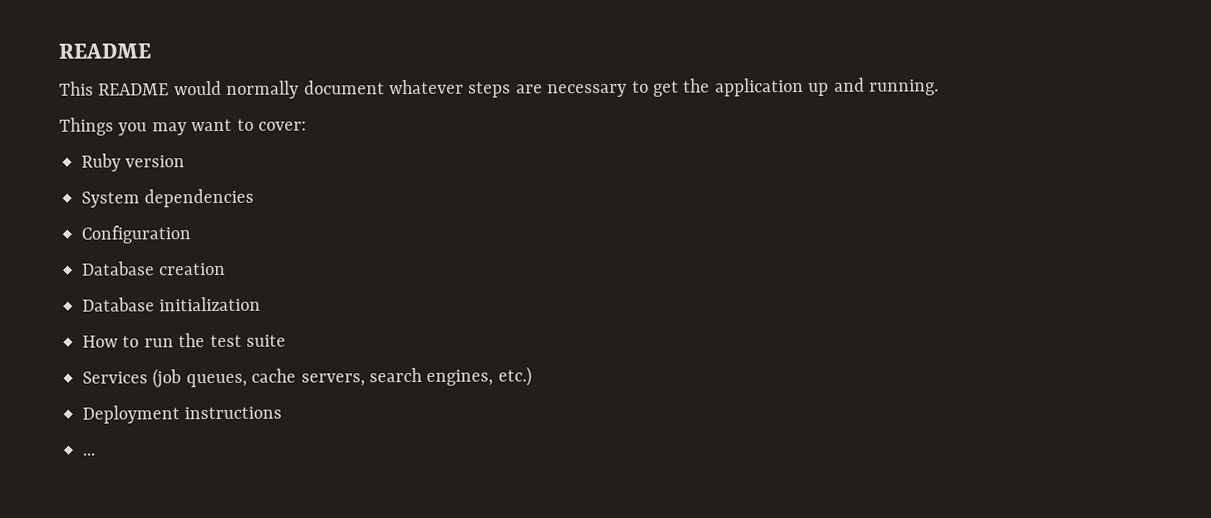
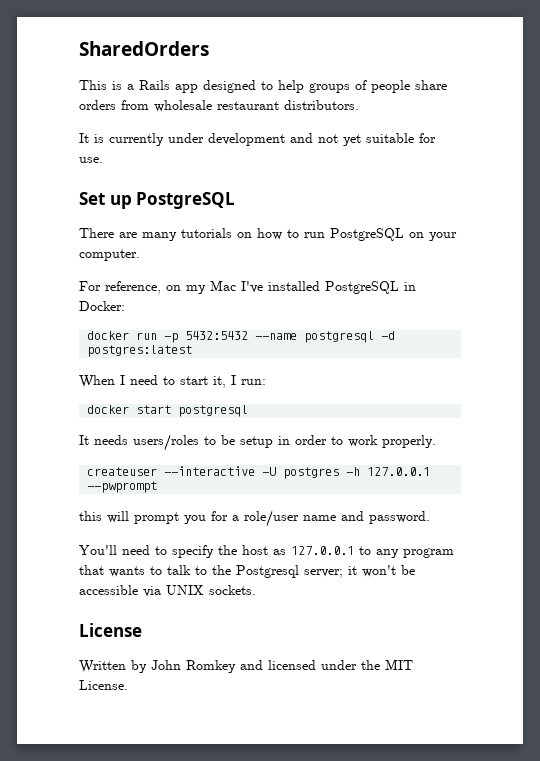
[58,43,151,59] README -> [79,41,209,56] SharedOrders
[98,77,939,99] [59,117,307,136] [81,153,186,172] [81,188,255,208] [81,225,191,244] [82,261,227,276] [82,296,262,312] [82,333,286,348] [82,366,532,389] [82,405,283,424] [82,452,95,456] README would normally document whatever steps are necessary to get the application up and running. // Things you may want to cover: // Ruby version // System dependencies // Configuration // Database creation // Database initialization // How to run the test suite // Services (job queues, cache servers, search engines, etc.) // Deployment instructions // ... -> [112,80,447,93] [79,100,359,112] [79,133,436,146] [79,157,103,163] [79,192,236,209] [79,228,457,241] [79,249,140,261] [79,280,416,294] [79,301,125,311] [87,331,396,343] [87,345,193,357] [79,375,266,388] [87,405,249,417] [79,434,436,451] [87,466,431,479] [87,481,158,493] [79,510,430,527] [79,545,454,558] [79,565,415,578] [79,585,256,597] [79,623,142,637] [79,659,413,673] [79,680,128,690] is a Rails app designed to help groups of people share orders from wholesale restaurant distributors. // It is currently under development and not yet suitable for use. // Set up PostgreSQL // There are many tutorials on how to run PostgreSQL on your computer. // For reference, on my Mac I've installed PostgreSQL in Docker: // docker run -p 5432:5432 --name postgresql -d postgres:latest // When I need to start it, I run: // docker start postgresql // It needs users/roles to be setup in order to work properly. // createuser --interactive -U postgres -h 127.0.0.1 --pwprompt // this will prompt you for a role/user name and password. // You'll need to specify the host as 127.0.0.1 to any program that wants to talk to the Postgresql server; it won't be accessible via UNIX sockets. // License // Written by John Romkey and licensed under the MIT License.

